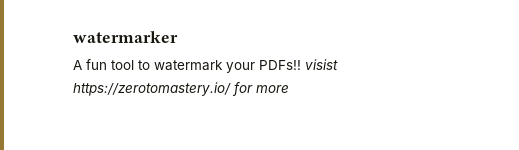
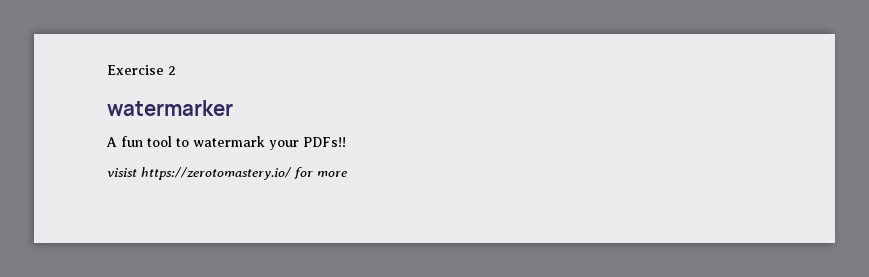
(73, 37) none -> [107,65,176,75] Exercise 2 //
(301, 65) none -> (346, 142) //

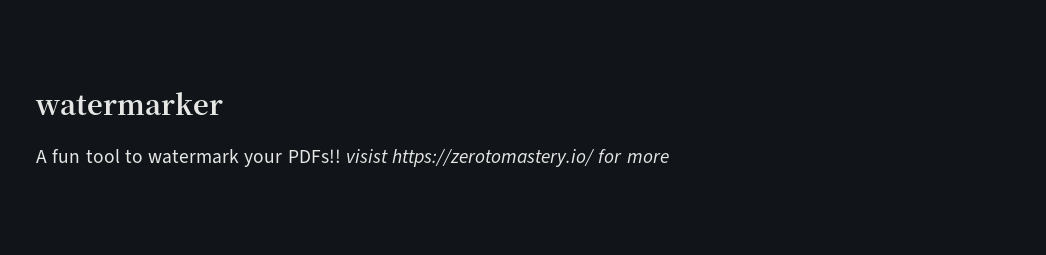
[107,65,176,75] Exercise 2 // -> (35, 103) none
(346, 142) // -> (341, 156) none

